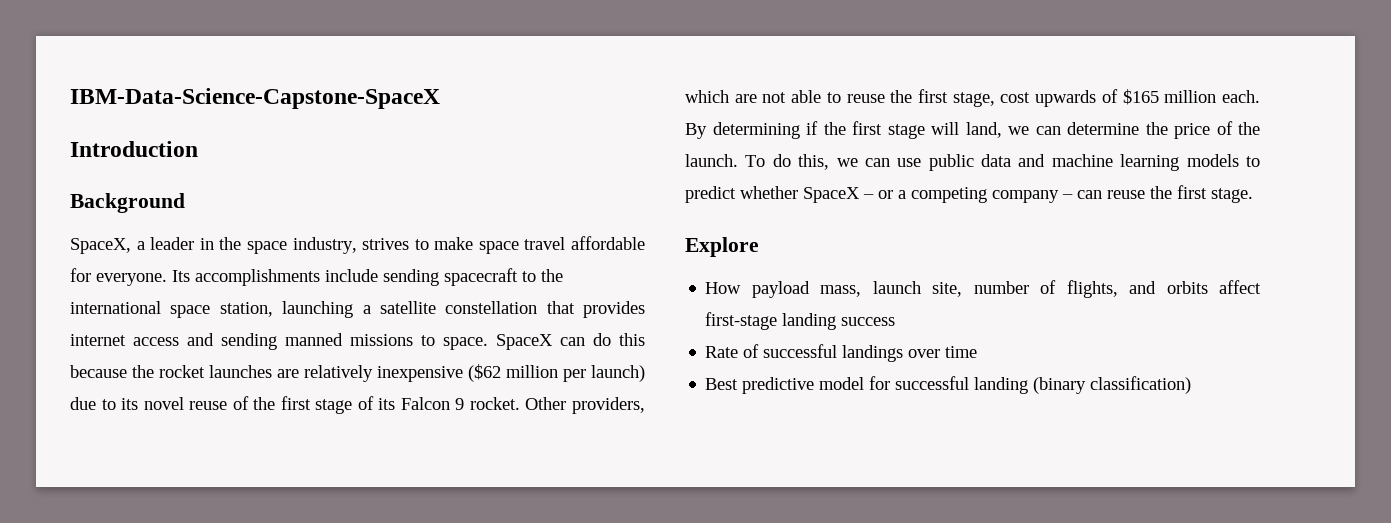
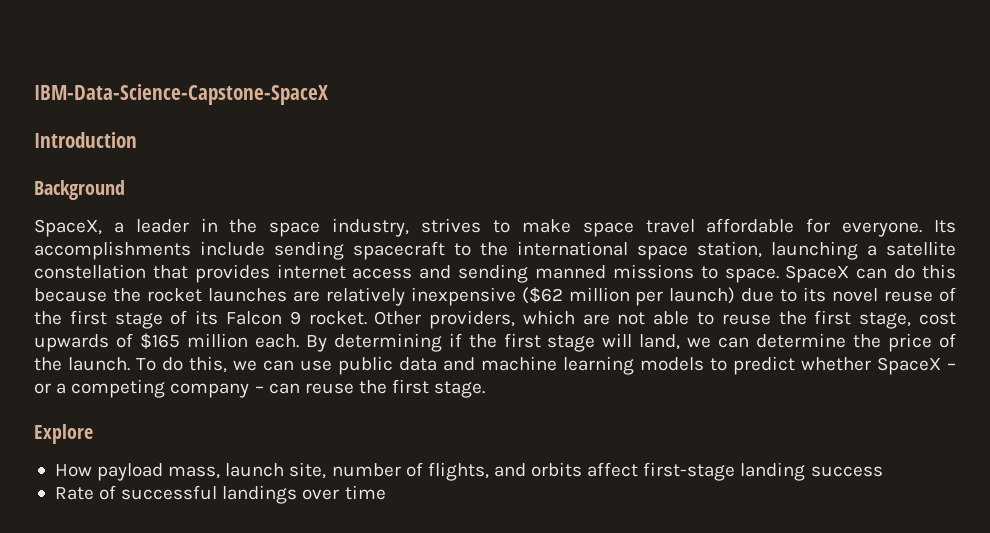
[705,376,1192,394] // Best predictive model for successful landing (binary classification) -> (386, 492) none

